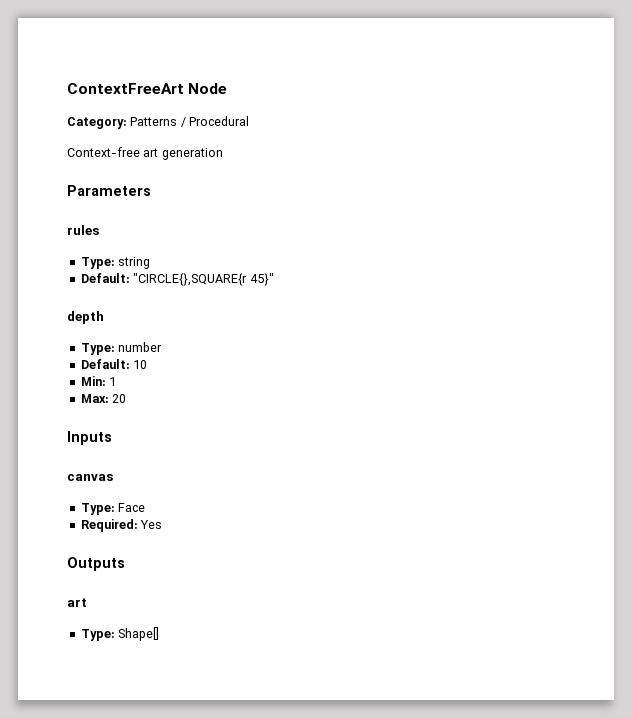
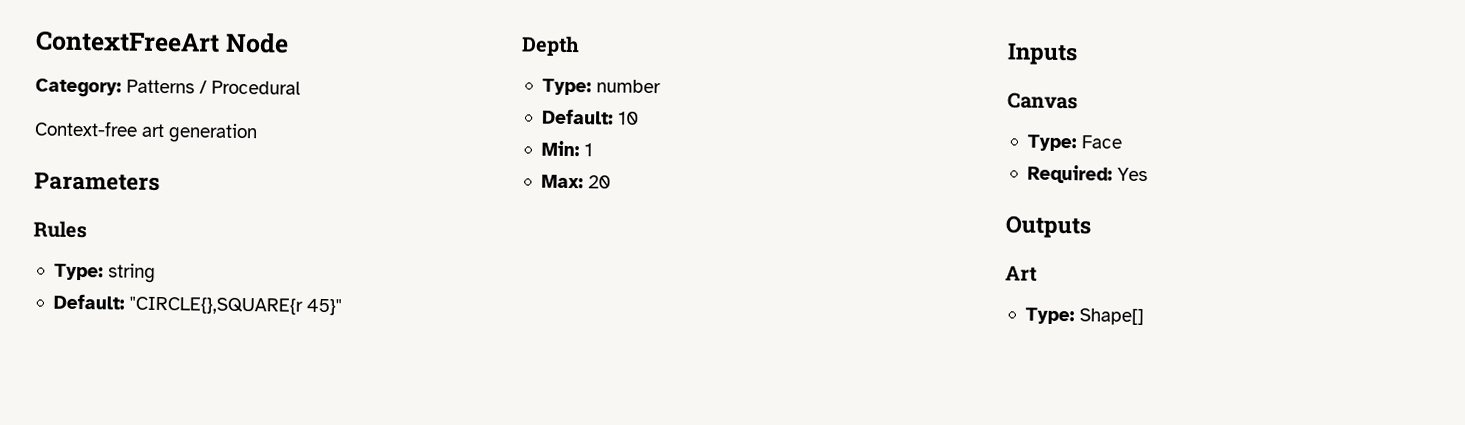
[67,225,99,235] rules -> [33,220,87,239] Rules
[67,311,104,324] depth -> [521,35,580,58] Depth
[67,474,113,481] canvas -> [1007,92,1078,110] Canvas
[67,598,87,607] art -> [1005,265,1037,282] Art

